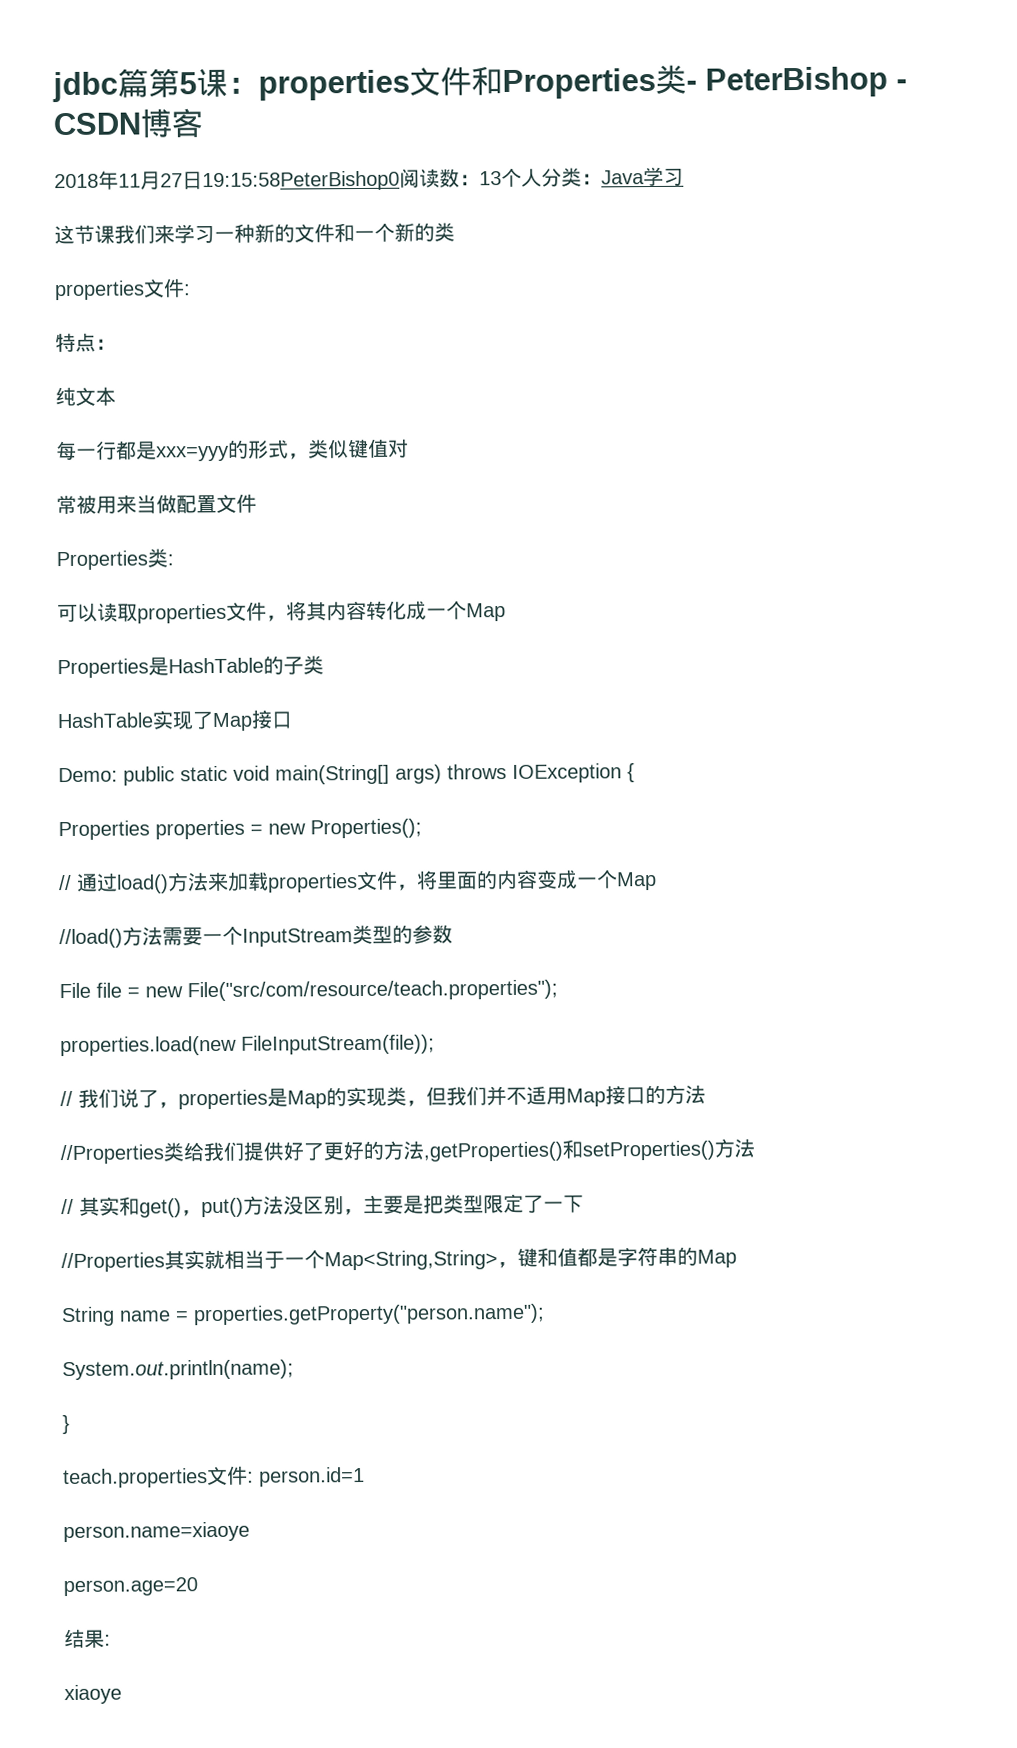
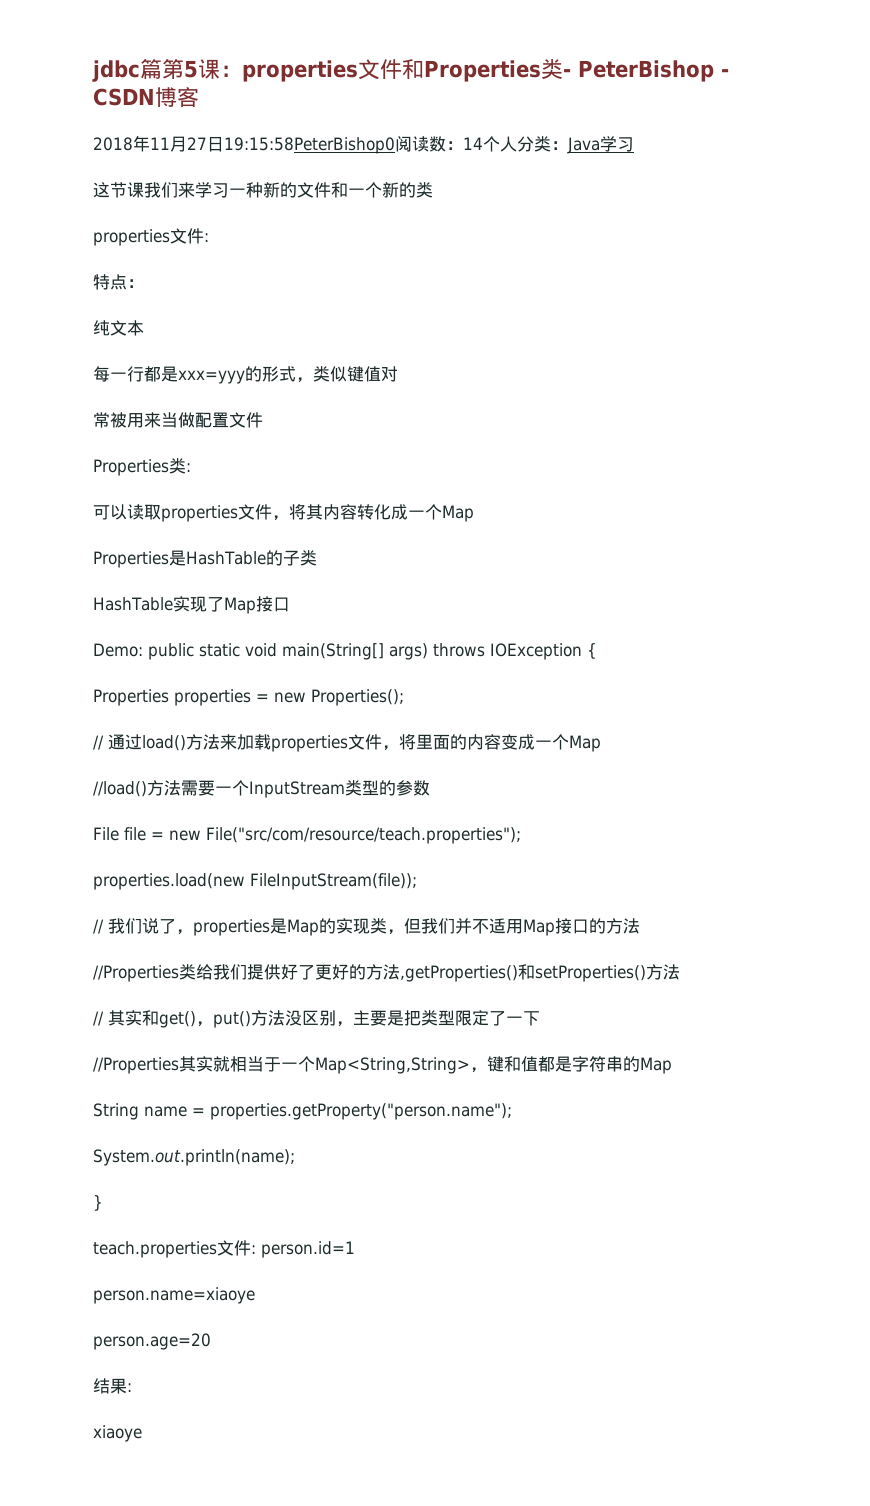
[479,171,502,186] 13 -> [463,137,483,150] 14

